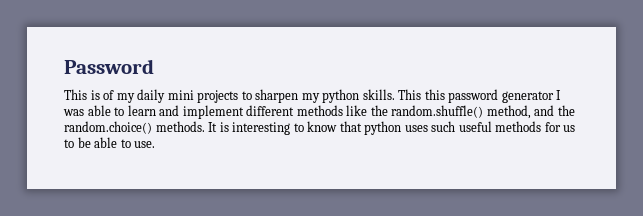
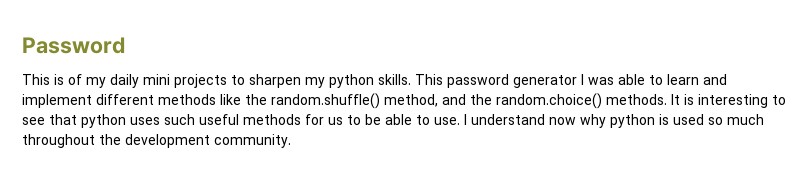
[424,89,445,100] this -> (443, 79) none
[307,121,338,132] know -> [22,117,45,125] see
(156, 144) none -> [464,114,764,128] [22,134,291,148] I understand now why python is used so much throughout the development community.

